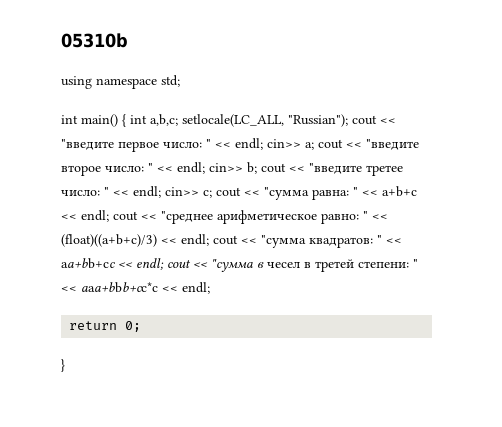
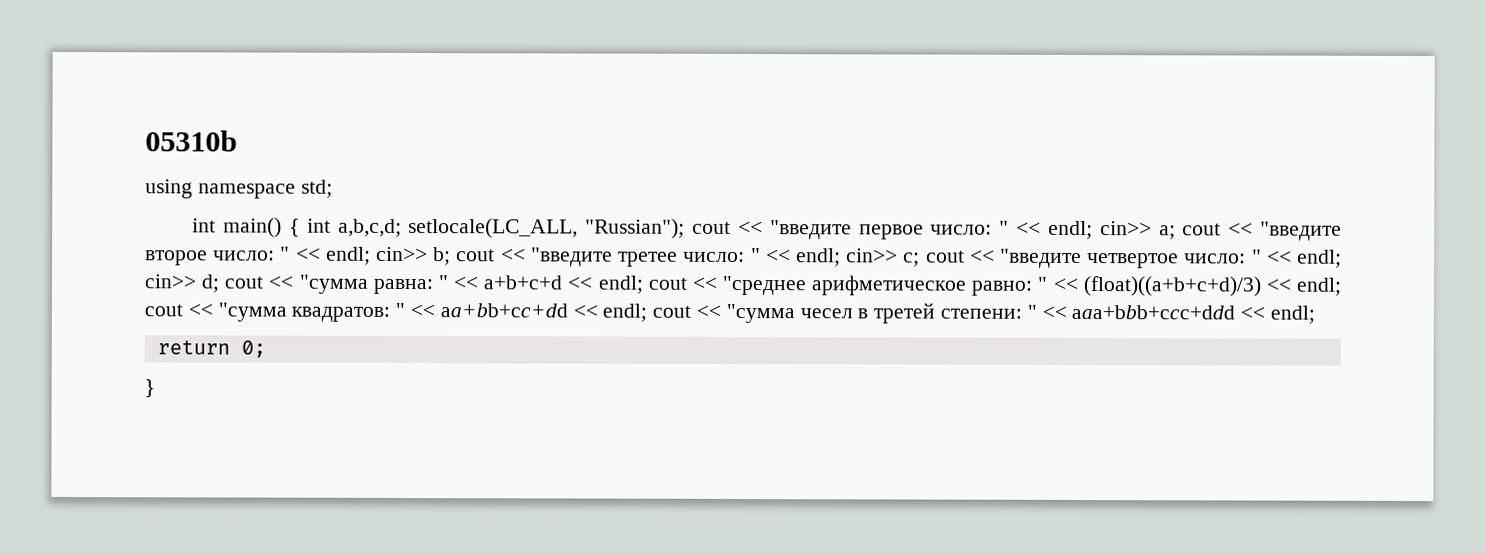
[150,114,178,126] a,b,c; -> [337,218,402,237] a,b,c,d;
(260, 193) none -> [999,248,1342,269] [144,274,295,293] "введите четвертое число: " << endl; cin>> d; cout <<
[382,186,417,197] a+b+c -> [483,275,564,290] a+b+c+d
[61,234,157,247] (float)((a+b+c)/3) -> [1082,276,1262,297] (float)((a+b+c+d)/3)
[61,258,264,272] aa+bb+cc << endl; cout << "сумма в -> [439,303,795,324] aa+bb+cc+dd << endl; cout << "сумма
[81,282,158,293] aaa+bbb+cc*c -> [1071,304,1236,320] aaa+bbb+ccc+ddd

